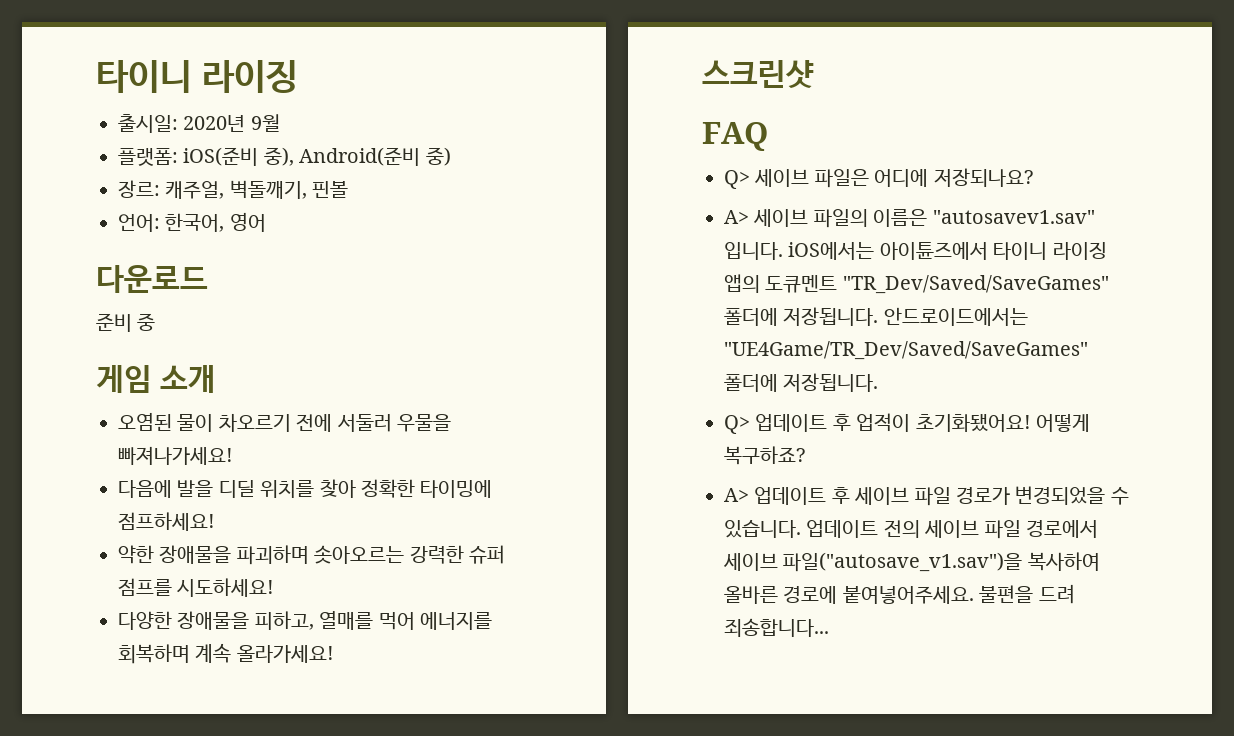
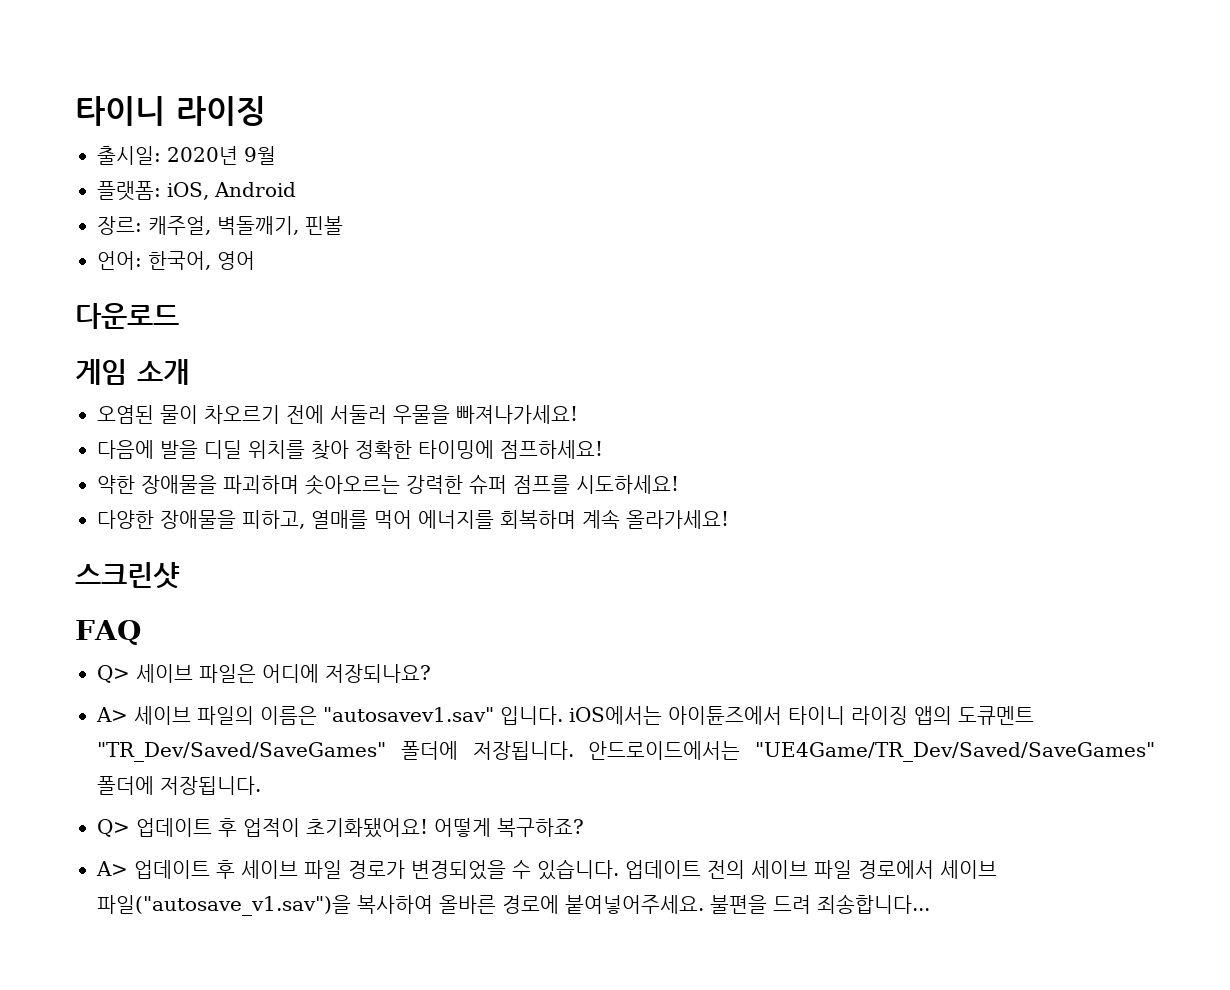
[183,147,451,166] iOS(준비 중), Android(준비 중) -> [167,182,296,200] iOS, Android
[96,313,156,332] // 준비 중 -> (179, 316) none

